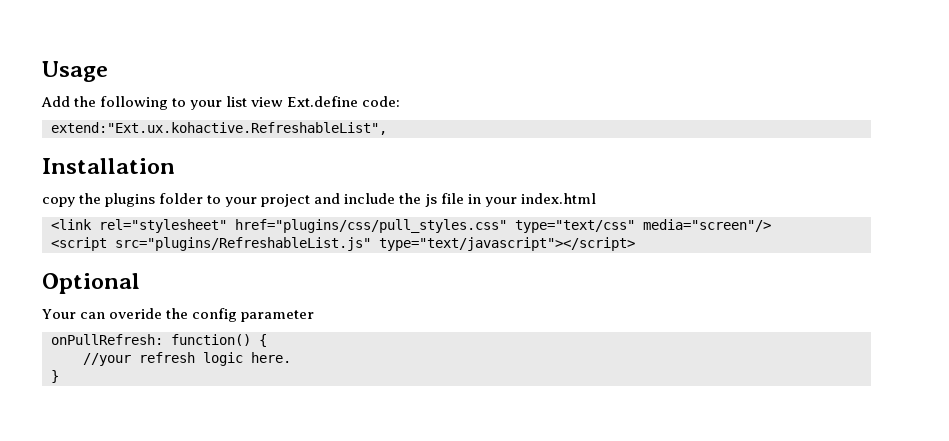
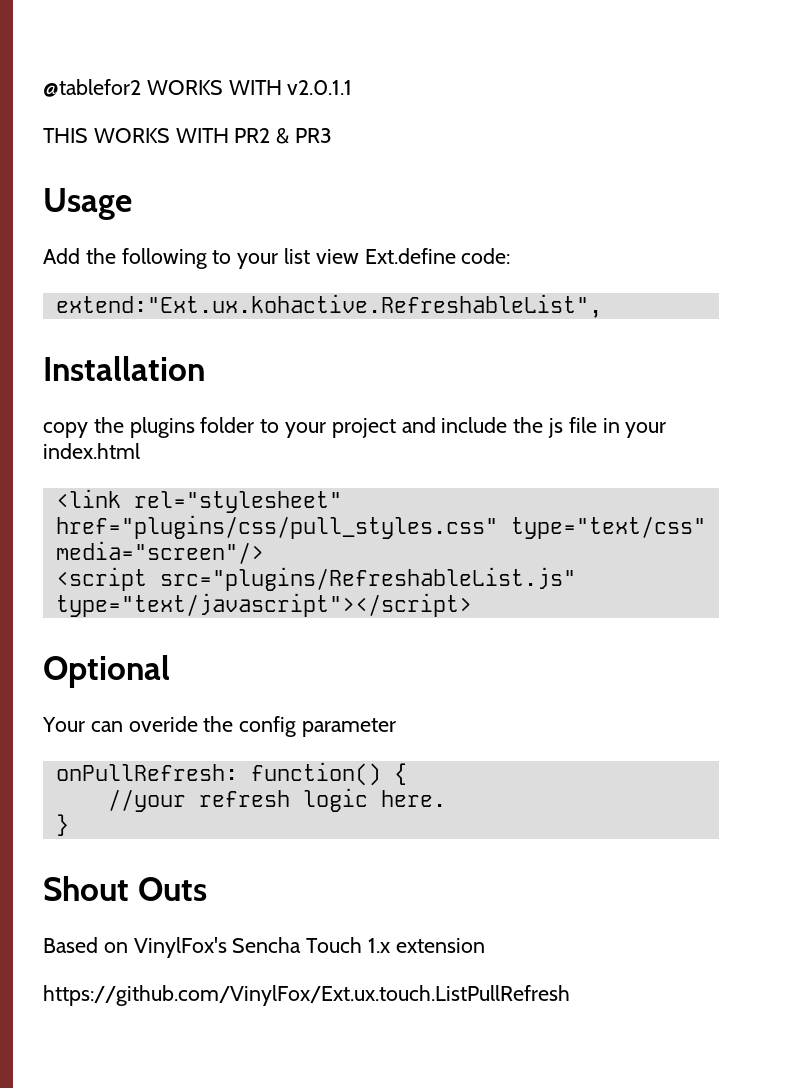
(42, 71) none -> [43,79,353,97] [43,128,333,144] @tablefor2 WORKS WITH v2.0.1.1 // THIS WORKS WITH PR2 & PR3 //
(59, 376) none -> [43,876,208,901] [43,937,485,958] [43,985,570,1006] // Shout Outs // Based on VinylFox's Sencha Touch 1.x extension // https://github.com/VinylFox/Ext.ux.touch.ListPullRefresh

